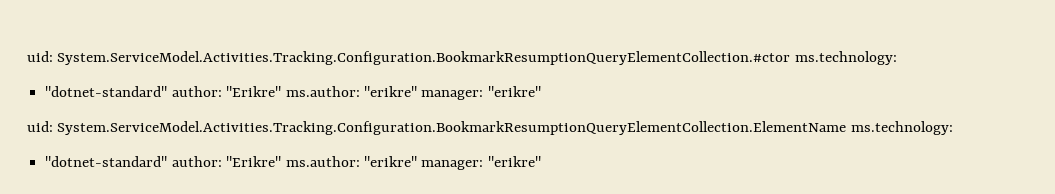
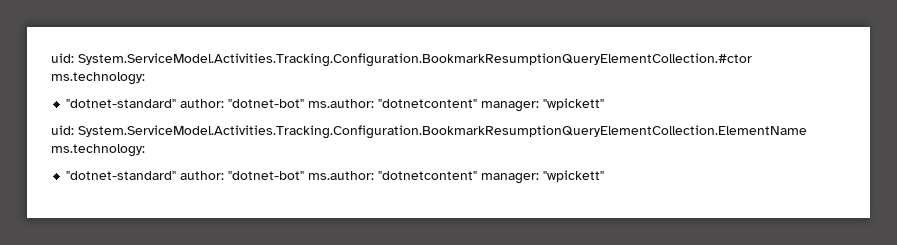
[226,86,541,100] "Erikre" ms.author: "erikre" manager: "erikre" -> [228,98,605,112] "dotnet-bot" ms.author: "dotnetcontent" manager: "wpickett"
[226,156,541,170] "Erikre" ms.author: "erikre" manager: "erikre" -> [228,170,605,184] "dotnet-bot" ms.author: "dotnetcontent" manager: "wpickett"

